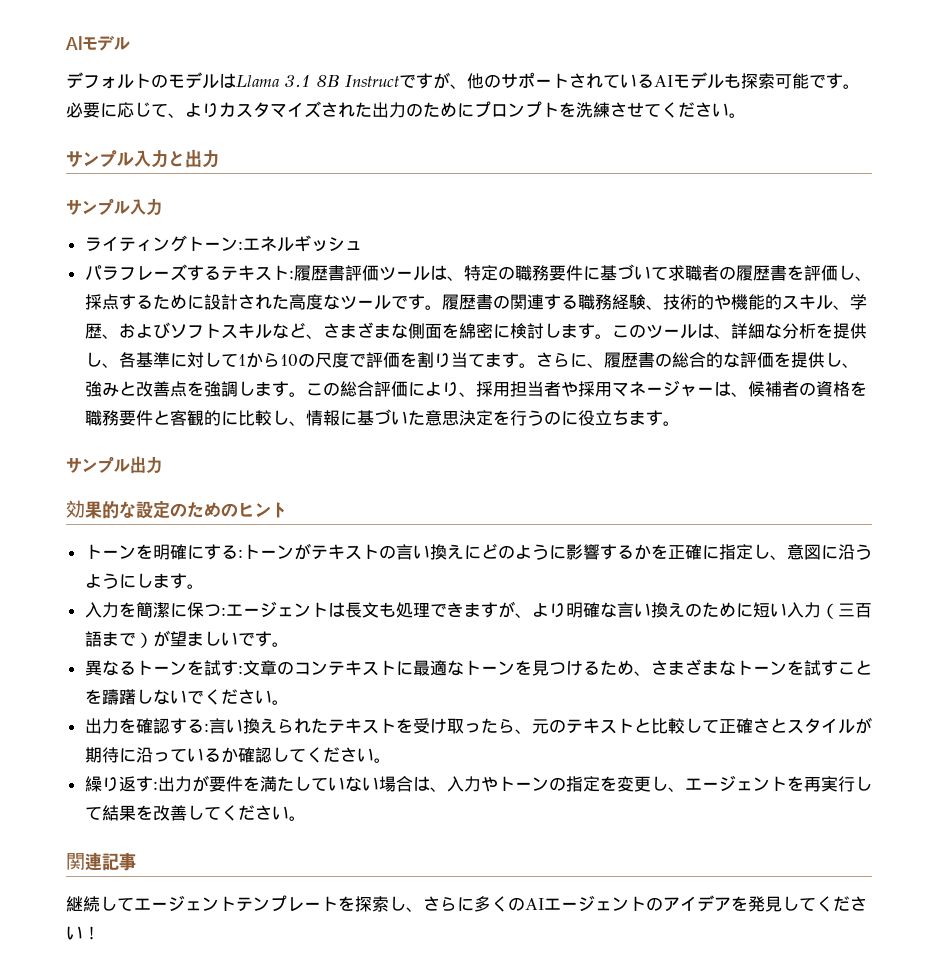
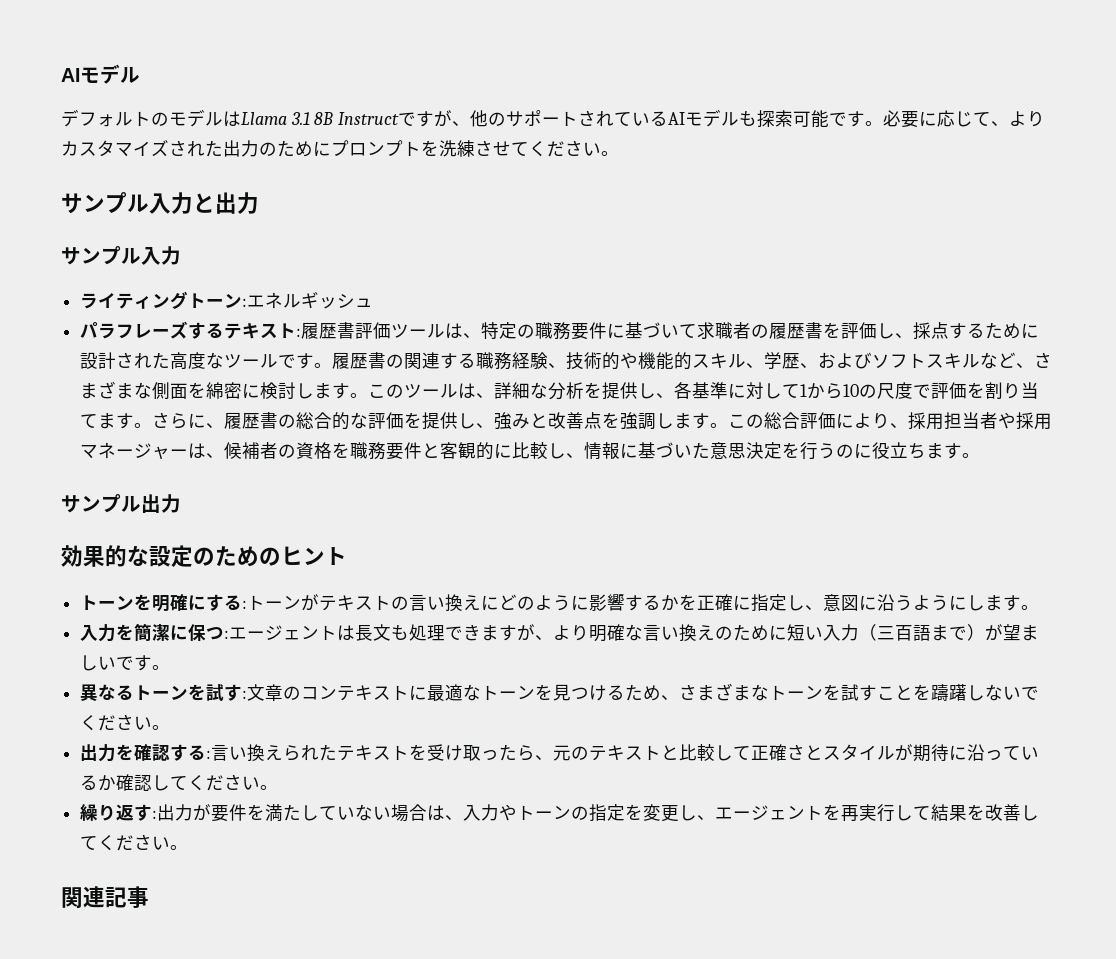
[66,895,867,912] [66,926,100,940] // 継続してエージェントテンプレートを探索し、さらに多くのAIエージェントのアイデアを発見してください！ -> (149, 897) none

